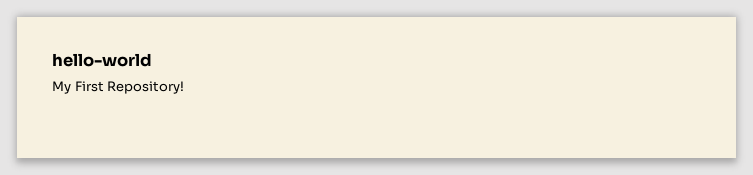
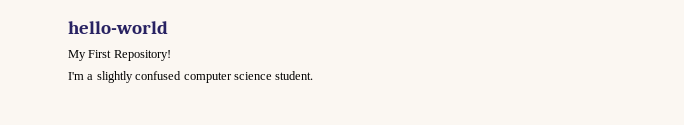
(185, 87) none -> [68,71,314,83] // I'm a slightly confused computer science student.

